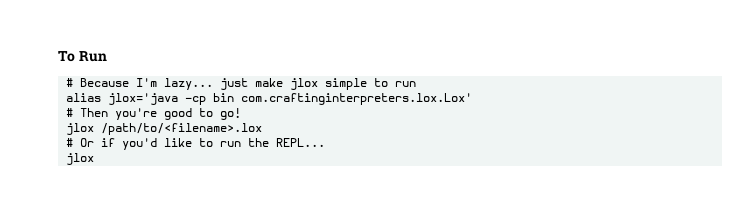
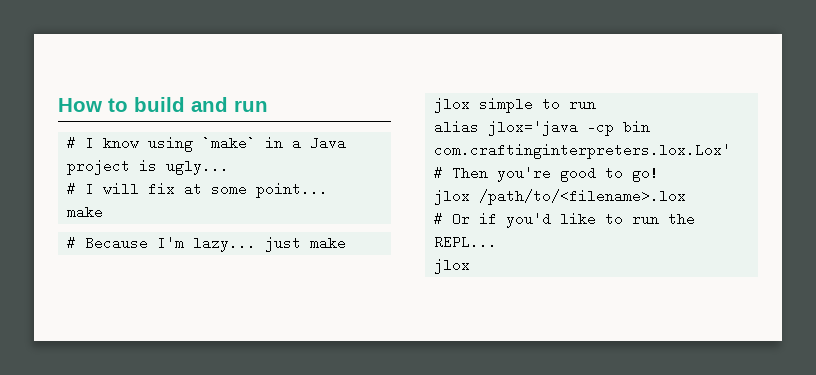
[58,51,107,62] To Run -> [58,97,268,112] [66,136,346,152] [66,159,229,175] [66,182,328,198] [66,205,103,219] How to build and run // # I know using `make` in a Java project is ugly... // # I will fix at some point... // make

